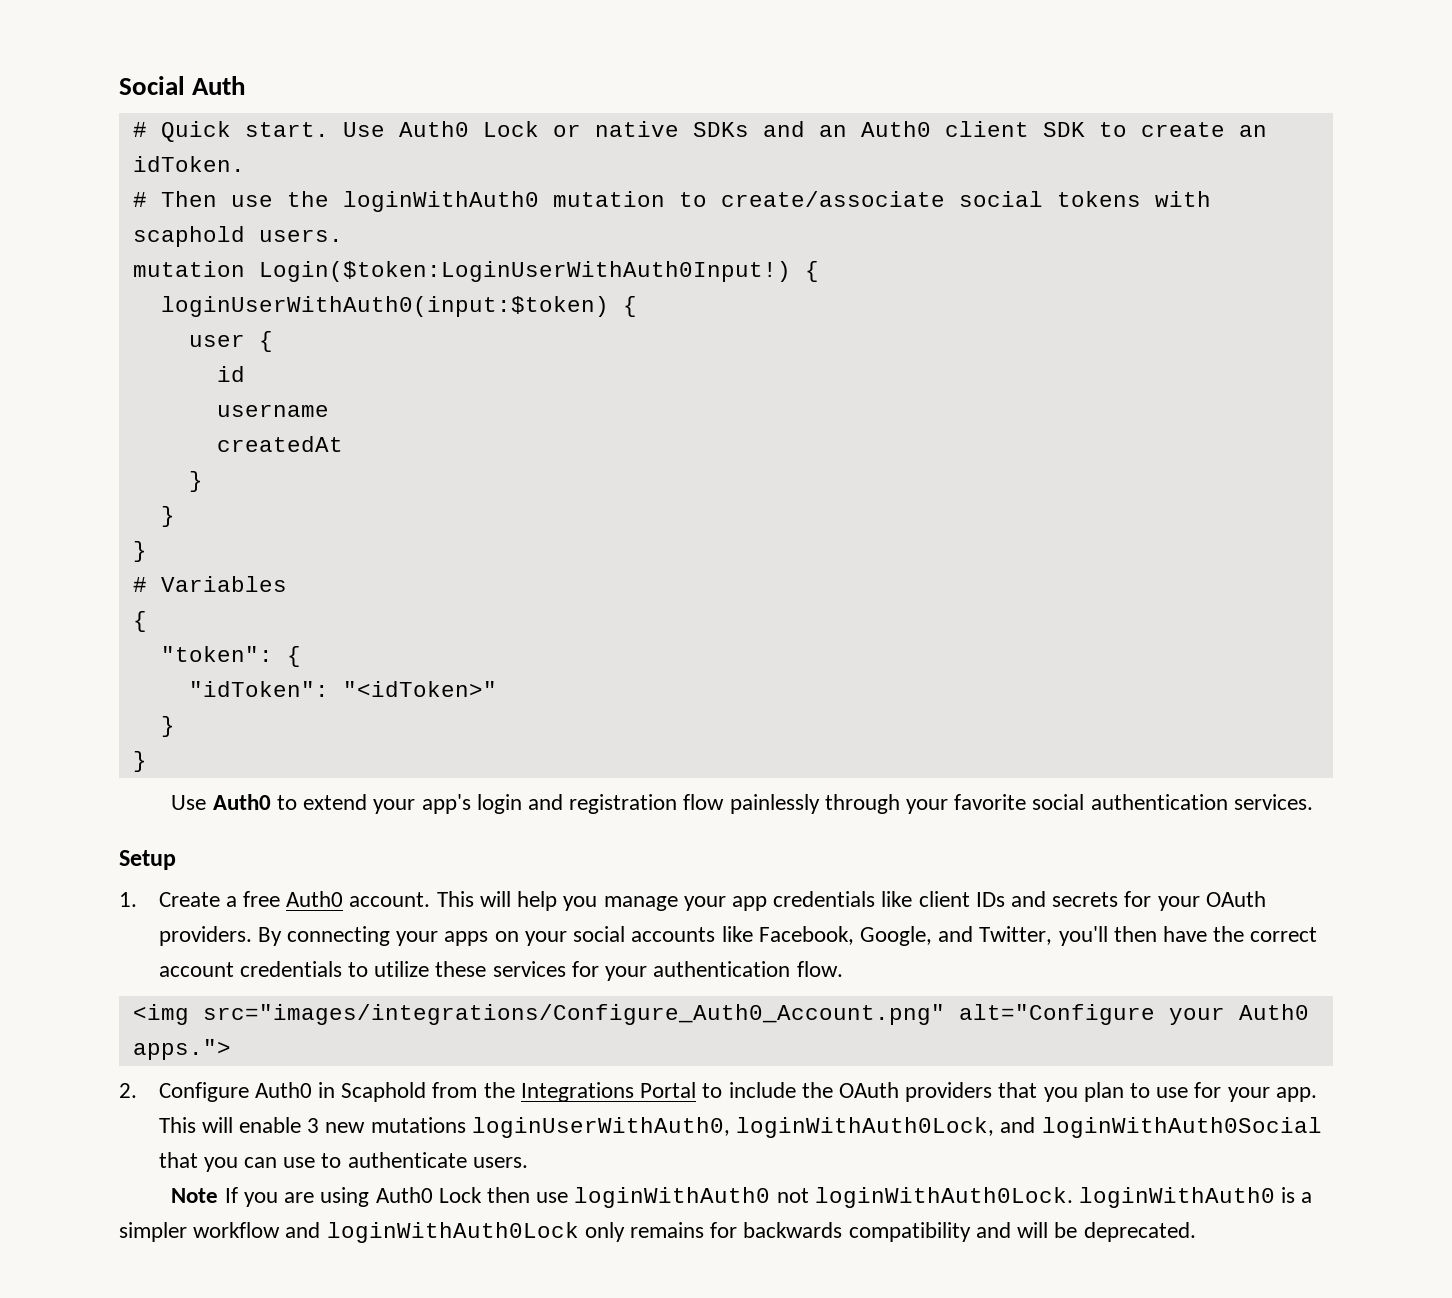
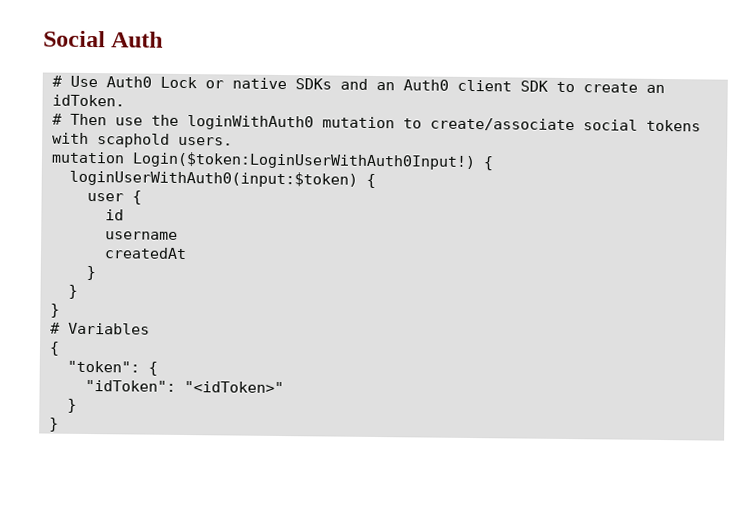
[160,121,329,142] Quick start. -> (63, 81) none
[171,794,1313,814] [119,850,176,870] [119,891,1266,911] [158,926,1318,946] [158,961,843,981] [132,1004,1309,1025] [132,1039,231,1060] [119,1082,1317,1102] [158,1117,1322,1138] [158,1152,528,1172] [171,1187,1313,1208] [119,1222,1196,1243] // Use Auth0 to extend your app's login and registration flow painlessly through your favorite social authentication services. // Setup // 1. Create a free Auth0 account. This will help you manage your app credentials like client IDs and secrets for your OAuth providers. By connecting your apps on your social accounts like Facebook, Google, and Twitter, you'll then have the correct account credentials to utilize these services for your authentication flow. // <img src="images/integrations/Configure_Auth0_Account.png" alt="Configure your Auth0 apps."> // 2. Configure Auth0 in Scaphold from the Integrations Portal to include the OAuth providers that you plan to use for your app. This will enable 3 new mutations loginUserWithAuth0, loginWithAuth0Lock, and loginWithAuth0Social that you can use to authenticate users. // Note If you are using Auth0 Lock then use loginWithAuth0 not loginWithAuth0Lock. loginWithAuth0 is a simpler workflow and loginWithAuth0Lock only remains for backwards compatibility and will be deprecated. -> (60, 424) none

